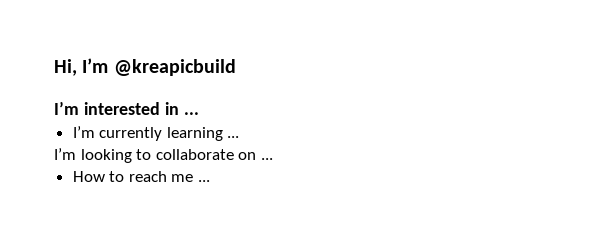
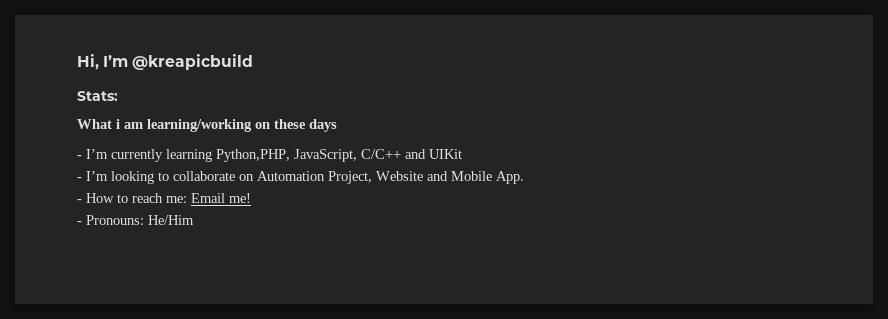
[54,101,199,115] [72,126,240,141] I’m interested in ... // I’m currently learning ... // -> [77,91,118,101] [77,119,337,132] [77,149,462,162] [77,177,82,181] Stats: // What i am learning/working on these days // - I’m currently learning Python,PHP, JavaScript, C/C++ and UIKit // -
[260,158,273,160] [72,171,211,182] ... // How to reach me ... -> [257,171,524,184] [77,193,251,203] [77,215,194,225] Automation Project, Website and Mobile App. // - How to reach me: Email me! // - Pronouns: He/Him

